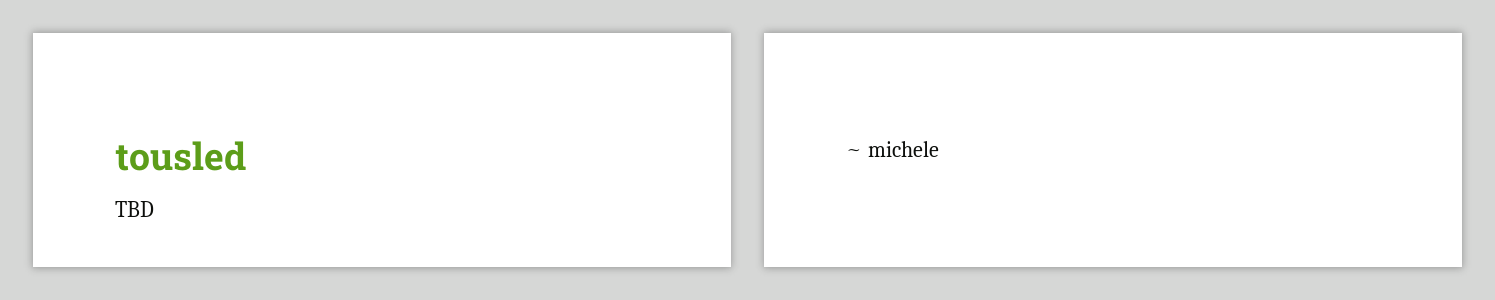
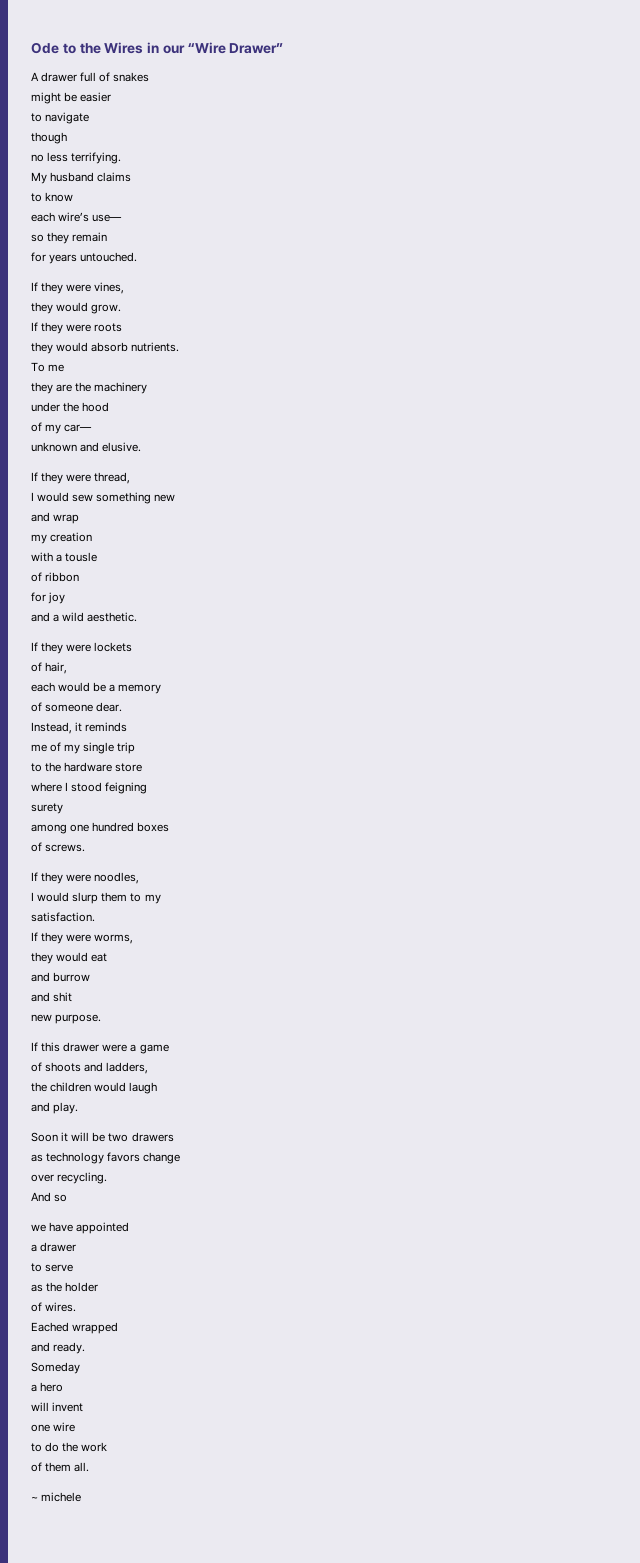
[115,141,246,171] [115,201,154,217] tousled // TBD -> [31,42,284,54] [31,72,150,82] [31,92,112,104] [31,112,90,124] [31,132,67,144] [31,152,122,164] [31,172,132,184] [31,192,74,202] [31,212,123,222] [31,232,108,244] [31,252,138,264] [31,282,125,294] [31,302,122,314] [31,322,123,334] [31,342,180,354] [31,362,65,372] [31,382,148,394] [31,402,110,412] [31,422,93,434] [31,442,142,452] [31,472,131,484] [31,492,176,504] [31,512,80,524] [31,532,93,544] [31,552,98,562] [31,572,80,582] [31,592,66,604] [31,612,138,622] [31,642,133,654] [31,662,68,674] [31,682,162,694] [31,702,123,712] [31,722,128,734] [31,742,136,754] [31,762,143,772] [31,782,148,794] [31,803,63,814] [31,822,170,834] [31,842,86,852] [31,872,140,884] [31,892,161,904] [31,912,95,922] [31,932,134,944] [31,952,108,964] [31,972,91,982] [31,992,73,1002] [31,1014,102,1024] [31,1042,169,1054] [31,1062,149,1074] [31,1082,158,1094] [31,1102,79,1114] [31,1132,174,1142] [31,1152,181,1164] [31,1172,108,1184] [31,1192,68,1202] [31,1222,130,1234] [31,1242,77,1252] [31,1263,74,1272] [31,1282,99,1292] [31,1302,77,1312] [31,1322,119,1334] [31,1342,86,1354] [31,1362,80,1374] [31,1382,64,1392] [31,1402,84,1412] [31,1422,76,1432] [31,1442,108,1452] [31,1462,90,1472] Ode to the Wires in our “Wire Drawer” // A drawer full of snakes // might be easier // to navigate // though // no less terrifying. // My husband claims // to know // each wire’s use— // so they remain // for years untouched. // If they were vines, // they would grow. // If they were roots // they would absorb nutrients. // To me // they are the machinery // under the hood // of my car— // unknown and elusive. // If they were thread, // I would sew something new // and wrap // my creation // with a tousle // of ribbon // for joy // and a wild aesthetic. // If they were lockets // of hair, // each would be a memory // of someone dear. // Instead, it reminds // me of my single trip // to the hardware store // where I stood feigning // surety // among one hundred boxes // of screws. // If they were noodles, // I would slurp them to my // satisfaction. // If they were worms, // they would eat // and burrow // and shit // new purpose. // If this drawer were a game // of shoots and ladders, // the children would laugh // and play. // Soon it will be two drawers // as technology favors change // over recycling. // And so // we have appointed // a drawer // to serve // as the holder // of wires. // Eached wrapped // and ready. // Someday // a hero // will invent // one wire // to do the work // of them all.

